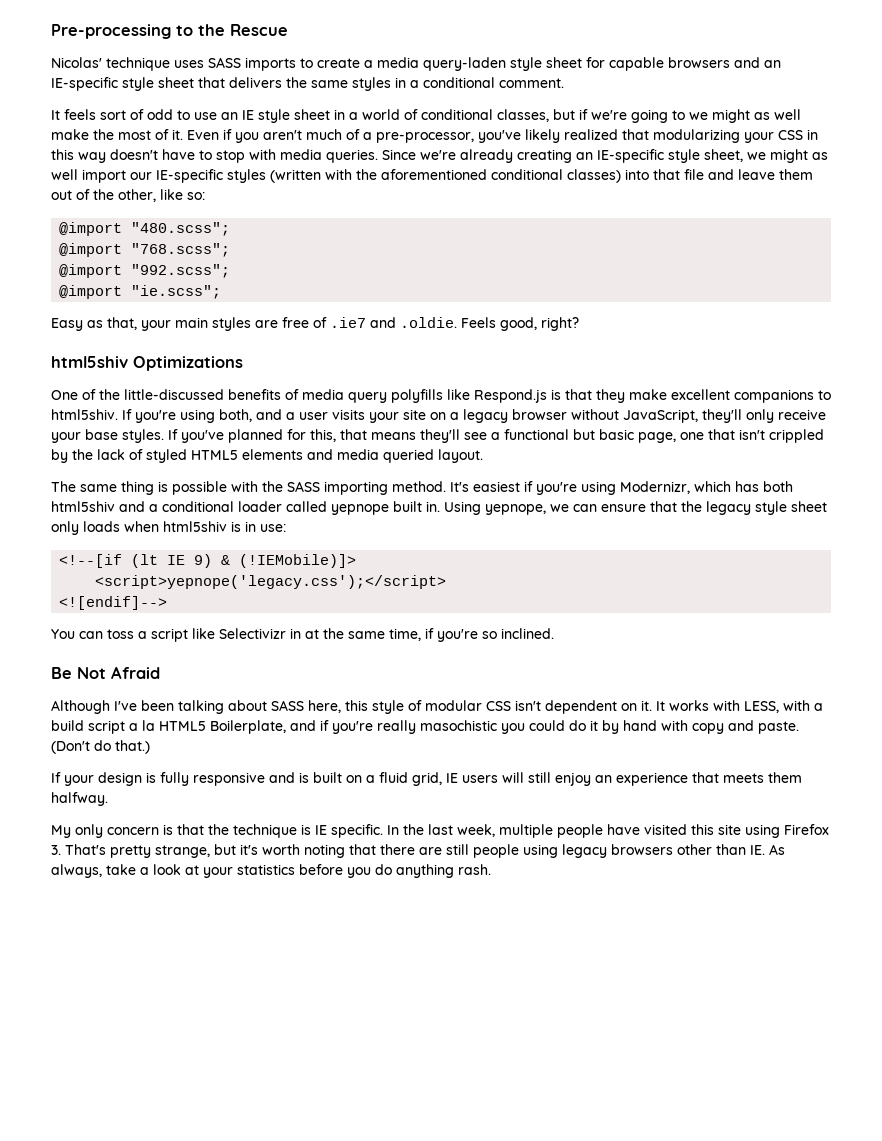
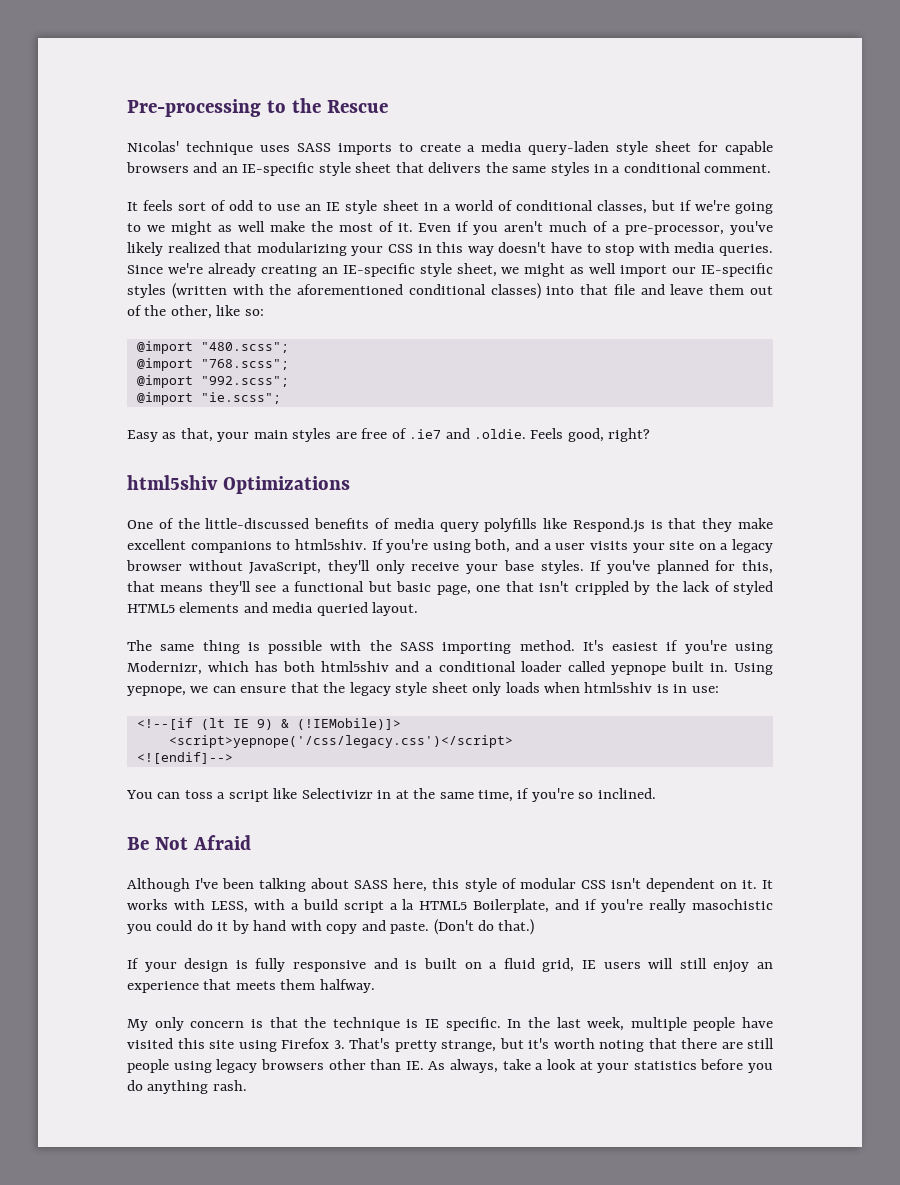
[95,575,447,589] <script>yepnope('legacy.css');</script> -> [168,735,513,748] <script>yepnope('/css/legacy.css')</script>

